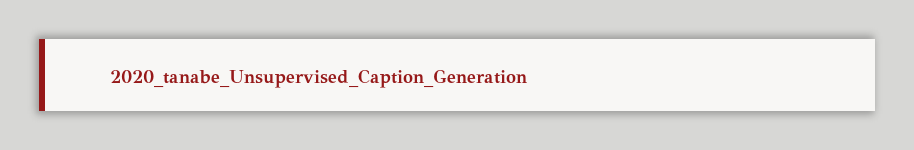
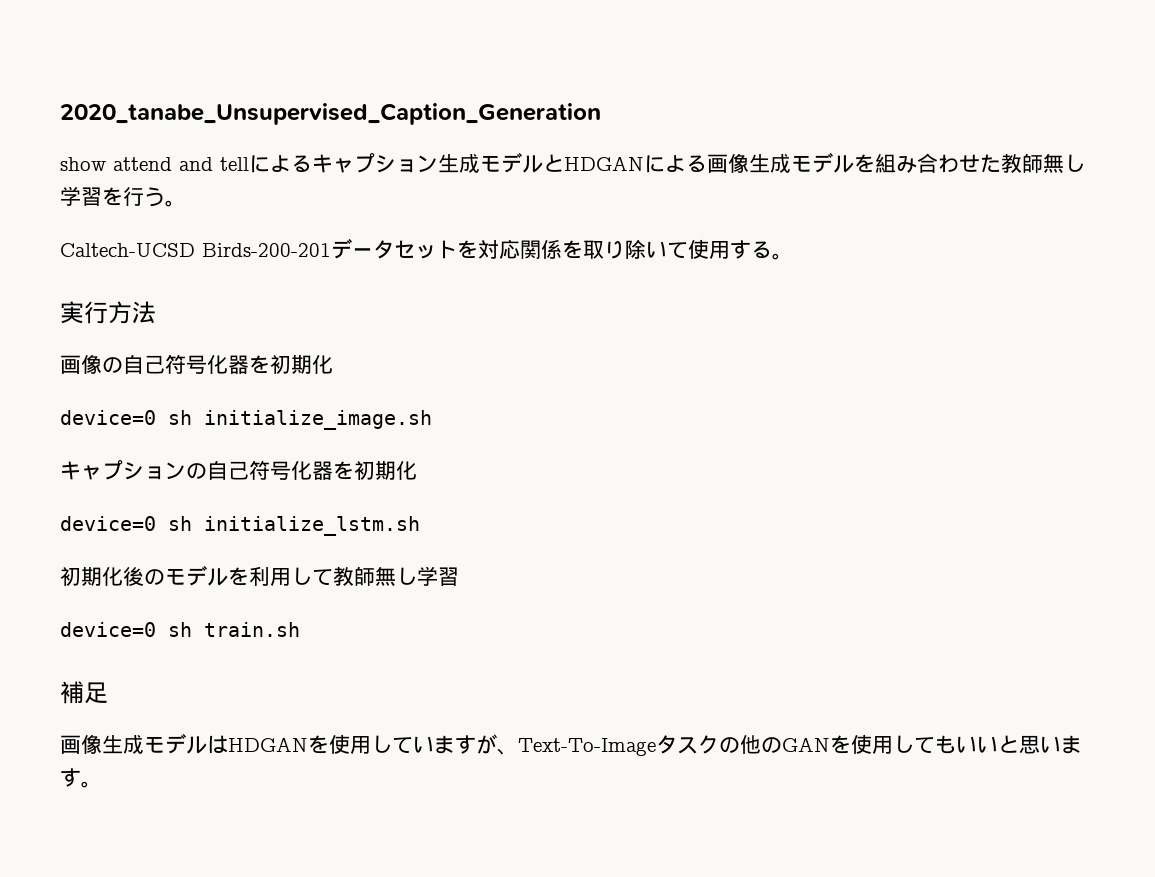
(527, 78) none -> [60,152,1085,173] [60,186,186,207] [60,238,793,260] [60,301,156,324] [60,354,333,374] [60,410,432,430] [60,460,417,480] [60,516,420,536] [60,565,459,586] [60,622,300,637] [60,681,108,704] [60,733,1082,756] [60,768,102,788] // show attend and tellによるキャプション生成モデルとHDGANによる画像生成モデルを組み合わせた教師無し学習を行う。 // Caltech-UCSD Birds-200-201データセットを対応関係を取り除いて使用する。 // 実行方法 // 画像の自己符号化器を初期化 // device=0 sh initialize_image.sh // キャプションの自己符号化器を初期化 // device=0 sh initialize_lstm.sh // 初期化後のモデルを利用して教師無し学習 // device=0 sh train.sh // 補足 // 画像生成モデルはHDGANを使用していますが、Text-To-Imageタスクの他のGANを使用してもいいと思います。

